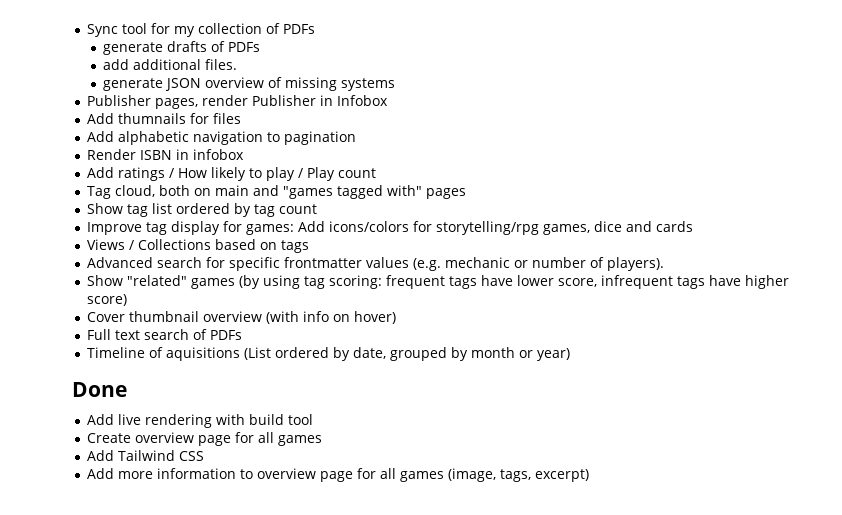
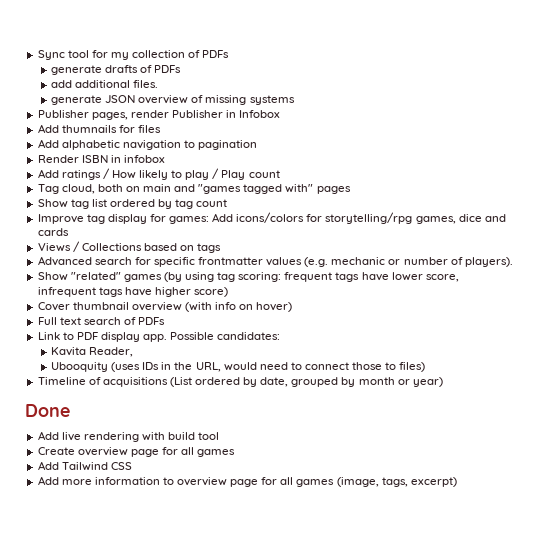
(242, 335) none -> [37,332,281,342] [51,347,134,357] [51,362,426,372] // Link to PDF display app. Possible candidates: // Kavita Reader, // Ubooquity (uses IDs in the URL, would need to connect those to files)
[165,347,240,361] aquisitions -> [102,377,168,387] acquisitions

